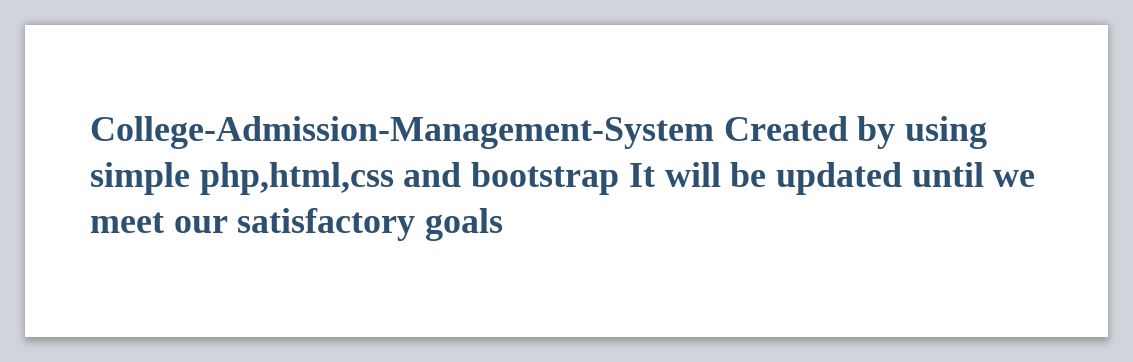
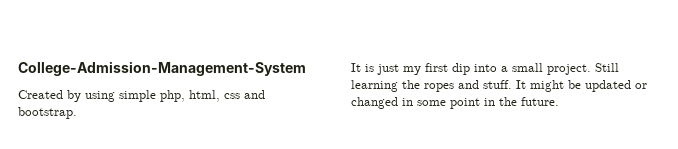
(714, 132) none -> (306, 68) //
[199,162,1036,195] [90,208,504,241] php,html,css and bootstrap It will be updated until we meet our satisfactory goals -> [160,90,265,102] [18,107,77,119] [351,63,619,75] [351,80,647,92] [351,97,559,109] php, html, css and bootstrap. // It is just my first dip into a small project. Still learning the ropes and stuff. It might be updated or changed in some point in the future.

